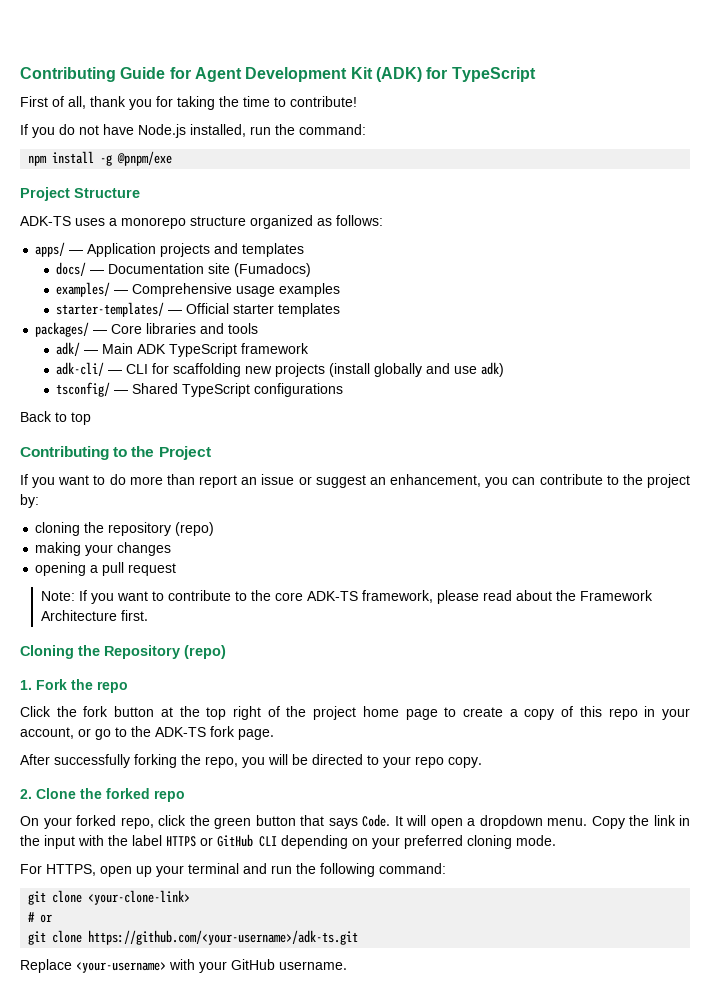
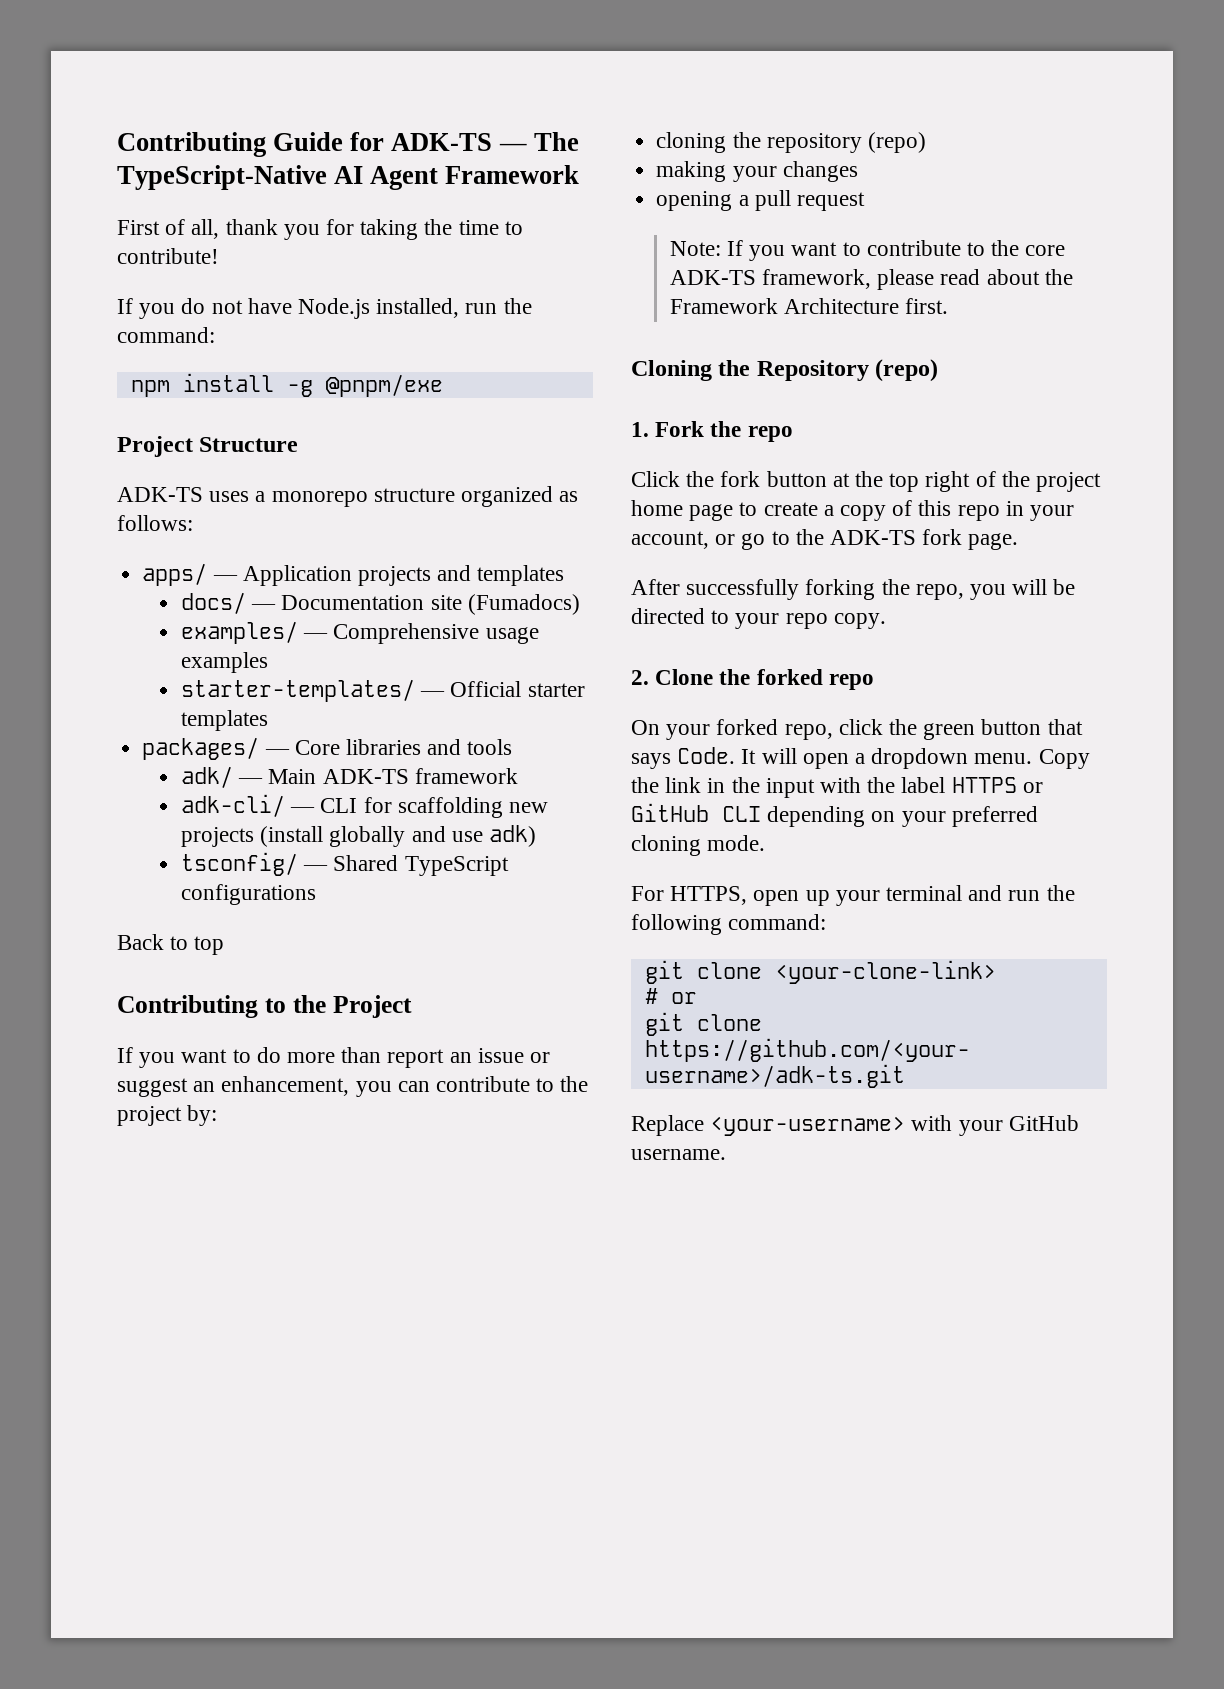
[194,67,536,82] Agent Development Kit (ADK) for TypeScript -> [391,132,579,151] [117,165,580,190] ADK-TS — The TypeScript-Native AI Agent Framework
[137,343,238,357] ADK TypeScript -> [322,769,409,784] ADK-TS

